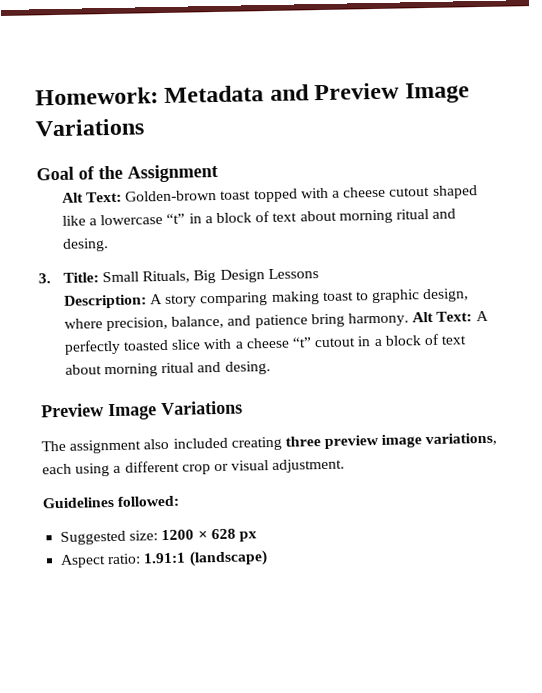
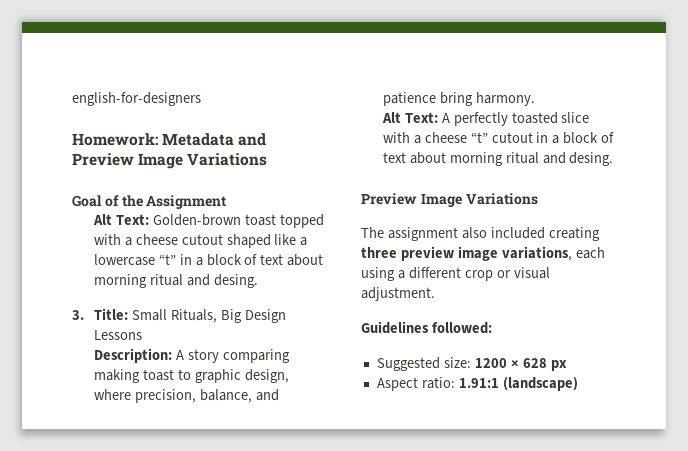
(35, 96) none -> [72,92,201,106] english-for-designers //
(409, 319) none -> (535, 99) //

